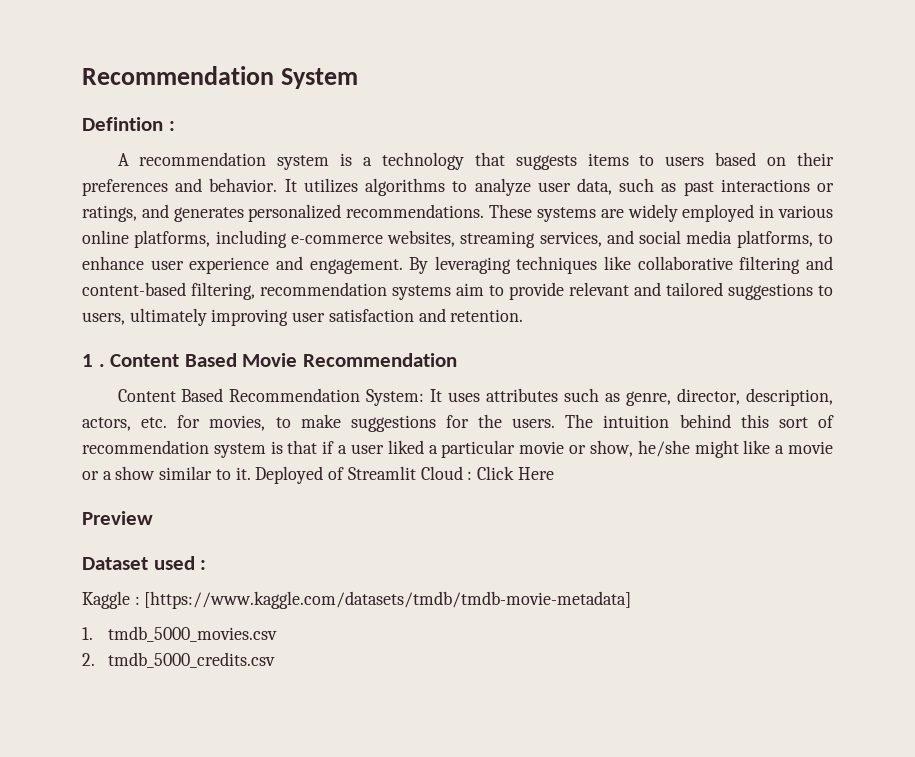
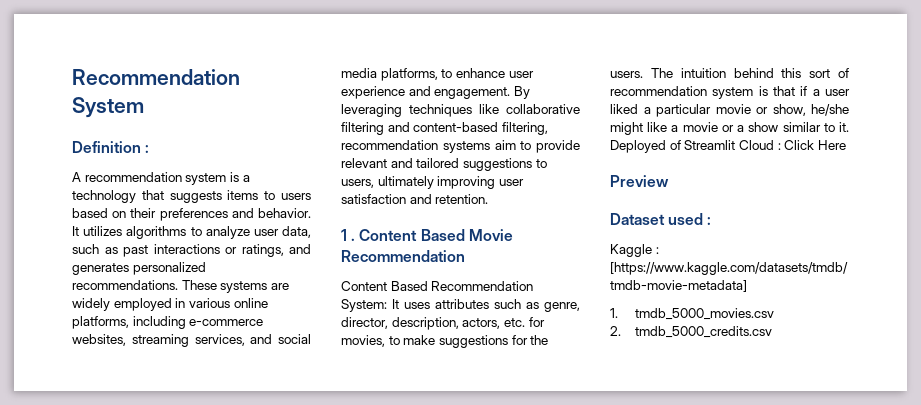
[82,117,163,131] Defintion -> [72,141,141,153] Definition

